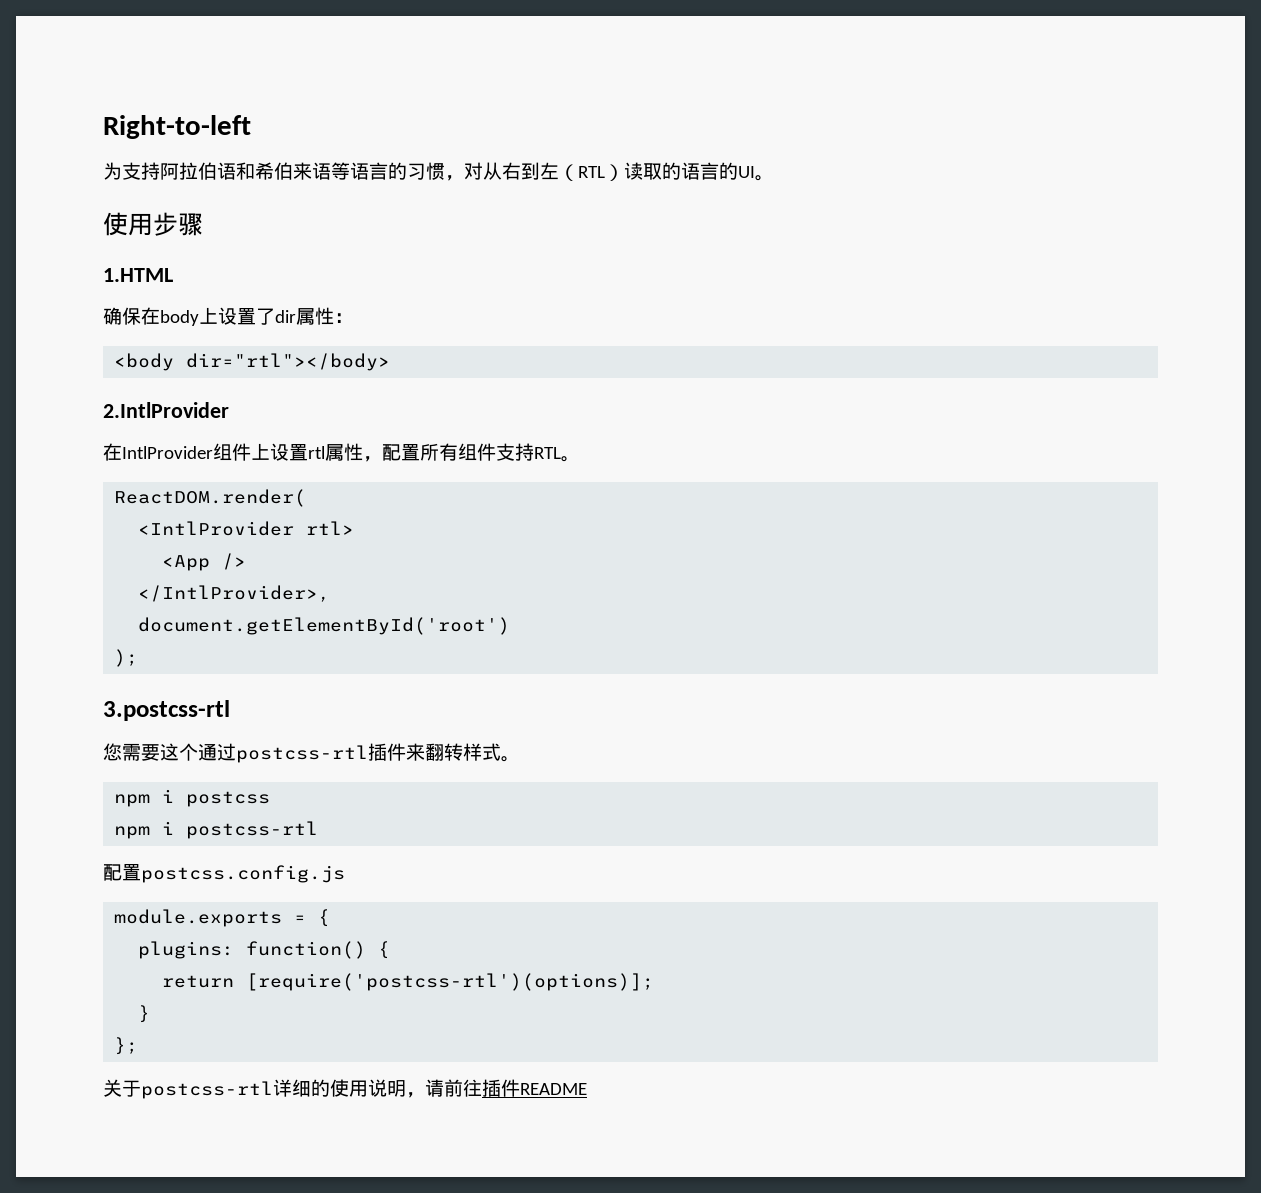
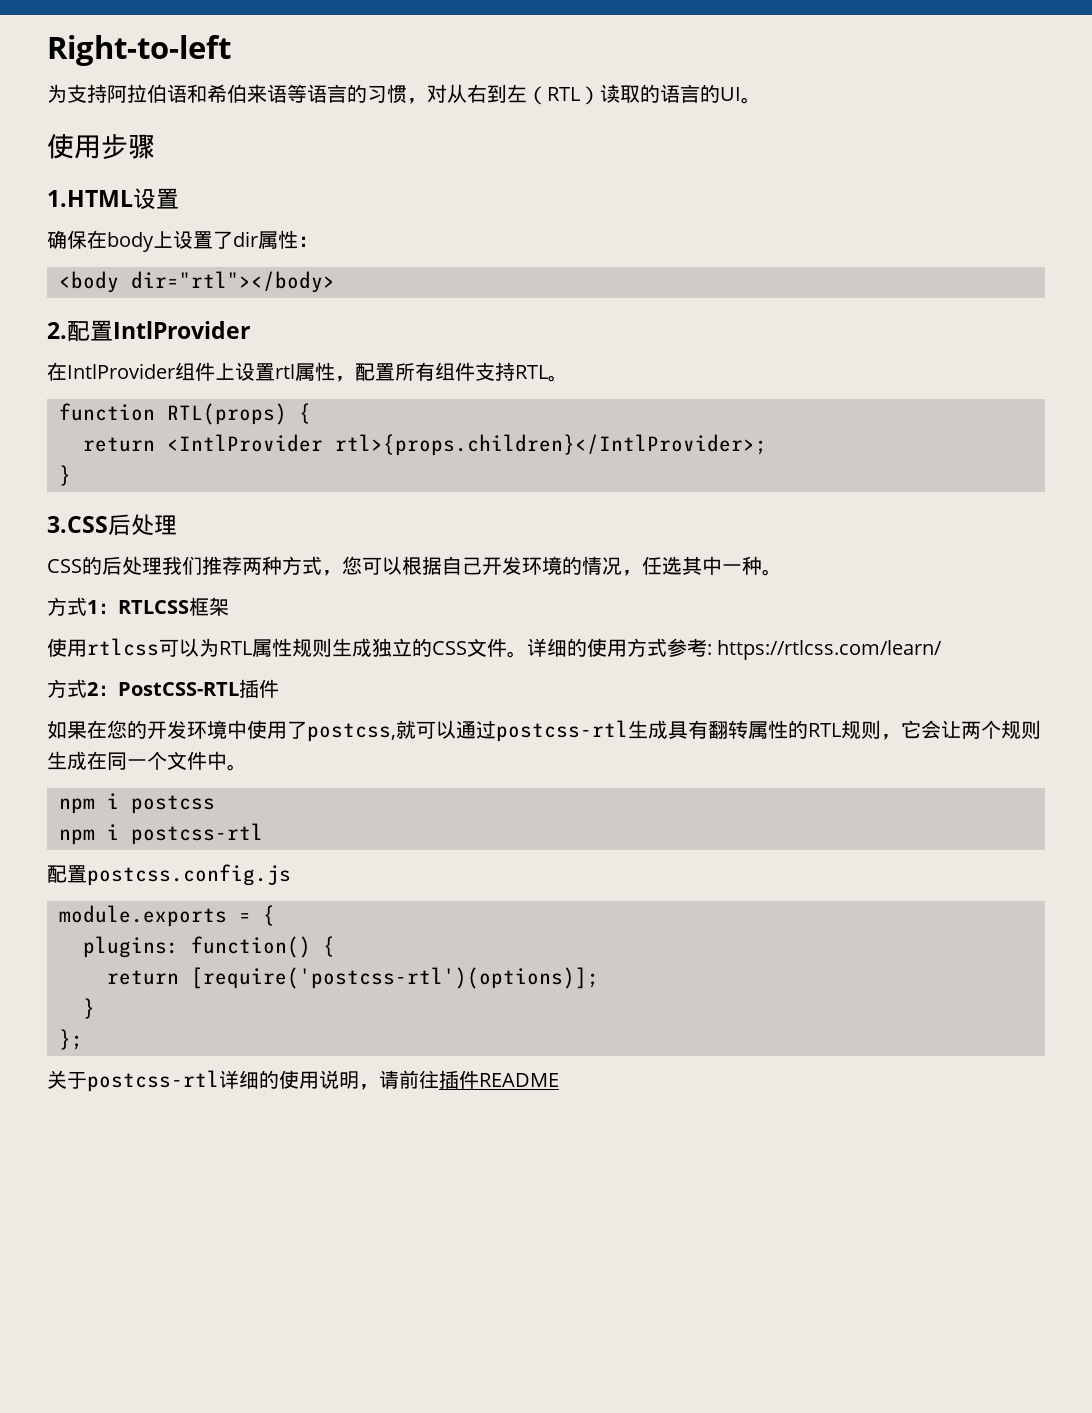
(173, 275) none -> [133,188,179,210] 设置
[103,402,229,418] 2.IntlProvider -> [47,320,250,342] 2.配置IntlProvider
[114,489,307,507] [138,521,355,536] [162,553,247,571] [138,585,331,602] [138,617,511,635] [114,649,139,667] [103,700,230,721] [103,743,501,763] ReactDOM.render( // <IntlProvider rtl> // <App /> // </IntlProvider>, // document.getElementById('root') // ); // 3.postcss-rtl // 您需要这个通过postcss-rtl插件来翻转样式 -> [59,403,311,425] [83,434,767,456] [59,465,71,486] [47,514,177,536] [47,556,782,576] [47,597,229,616] [47,638,943,660] [47,679,279,698] [47,720,1041,742] [47,751,227,770] function RTL(props) { // return <IntlProvider rtl>{props.children}</IntlProvider>; // } // 3.CSS后处理 // CSS的后处理我们推荐两种方式，您可以根据自己开发环境的情况，任选其中一种。 // 方式1：RTLCSS框架 // 使用rtlcss可以为RTL属性规则生成独立的CSS文件。详细的使用方式参考: https://rtlcss.com/learn/ // 方式2：PostCSS-RTL插件 // 如果在您的开发环境中使用了postcss,就可以通过postcss-rtl生成具有翻转属性的RTL规则，它会让两个规则生成在同一个文件中

